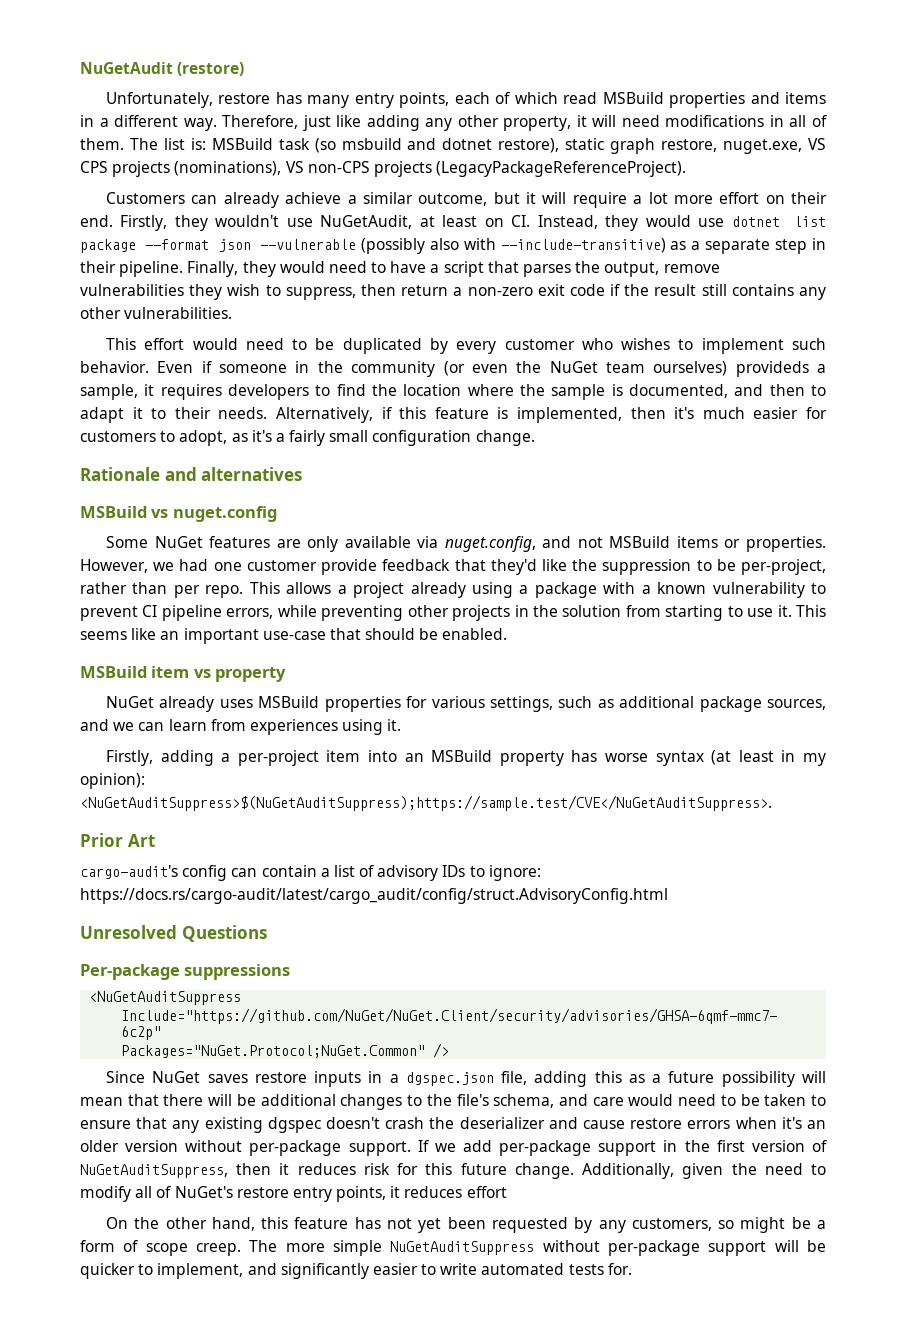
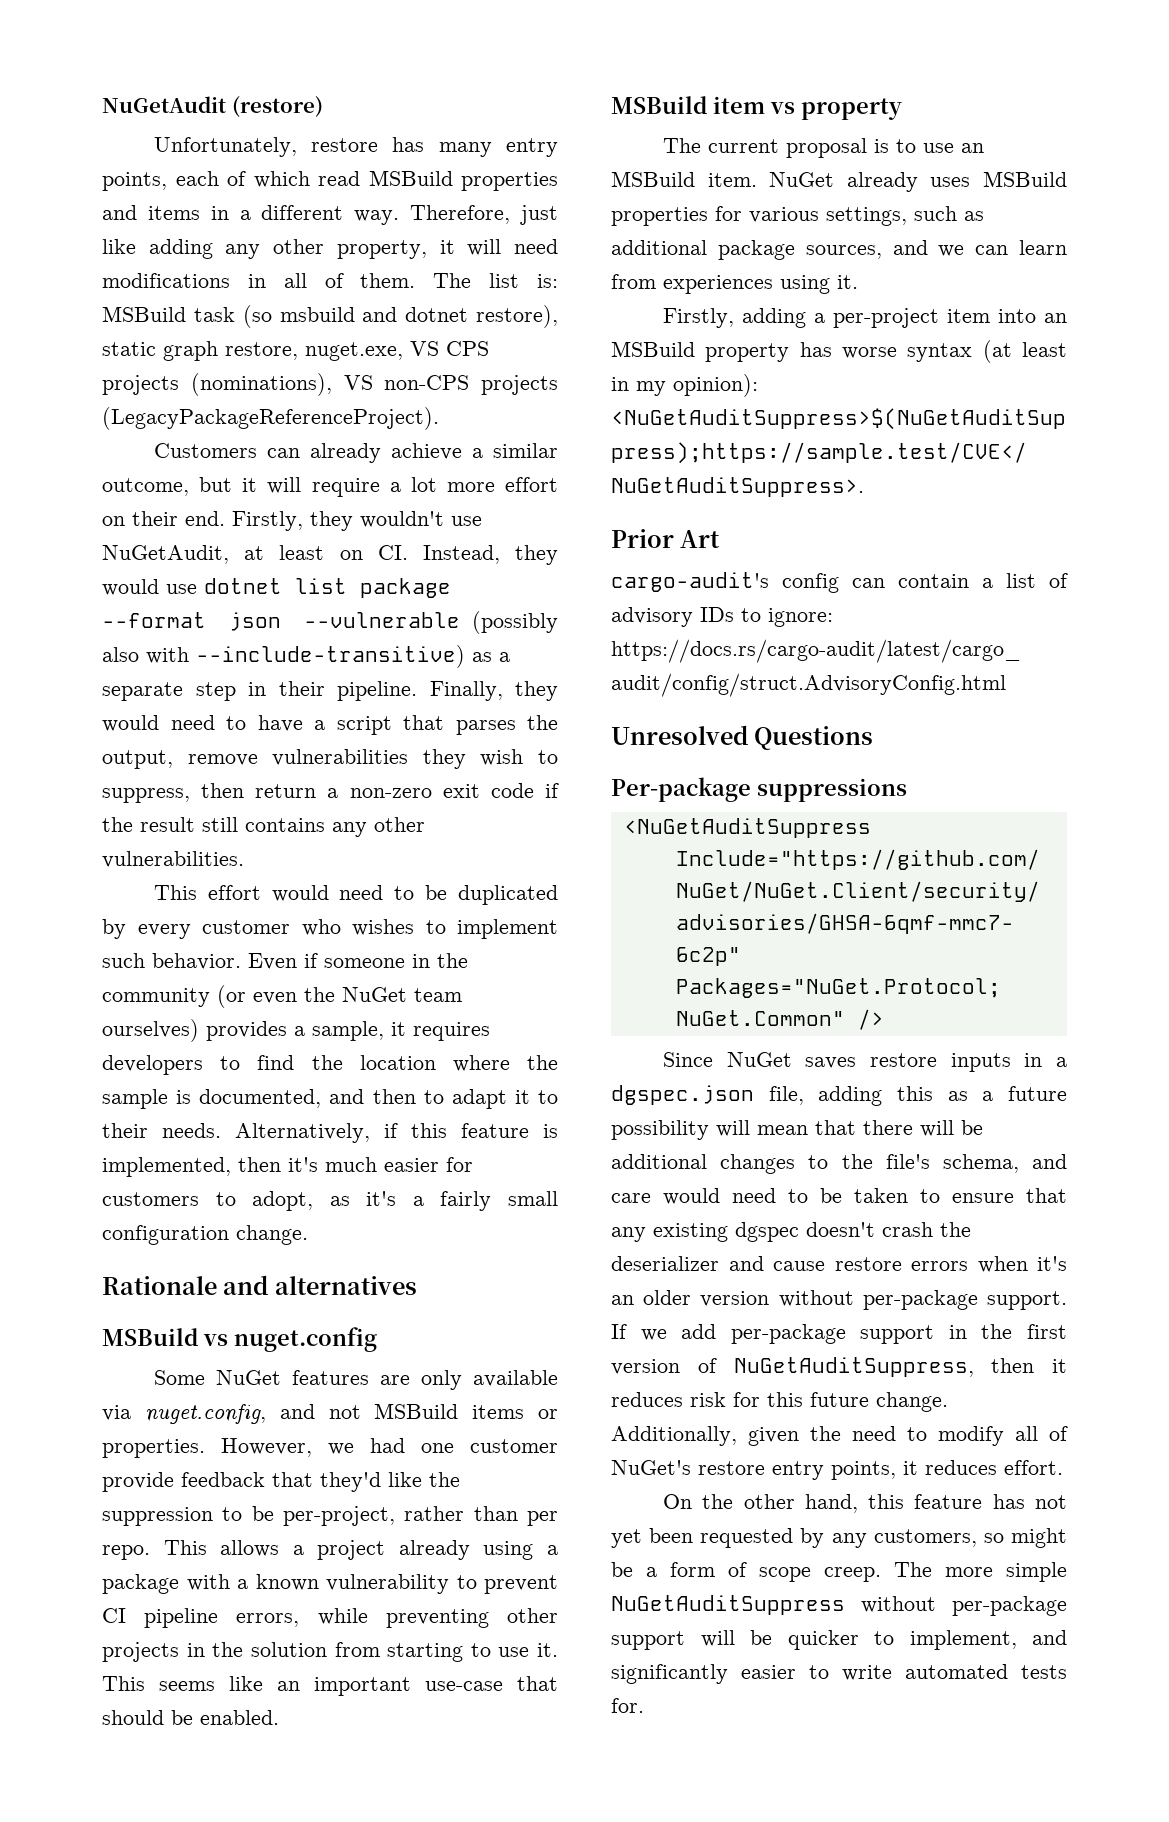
[735,361,809,377] provideds -> [206,1021,287,1041] provides
(287, 674) none -> [662,138,984,158] [611,171,757,187] The current proposal is to use an MSBuild item.
[466,1186,507,1198] effort -> [1004,1460,1063,1475] effort.

